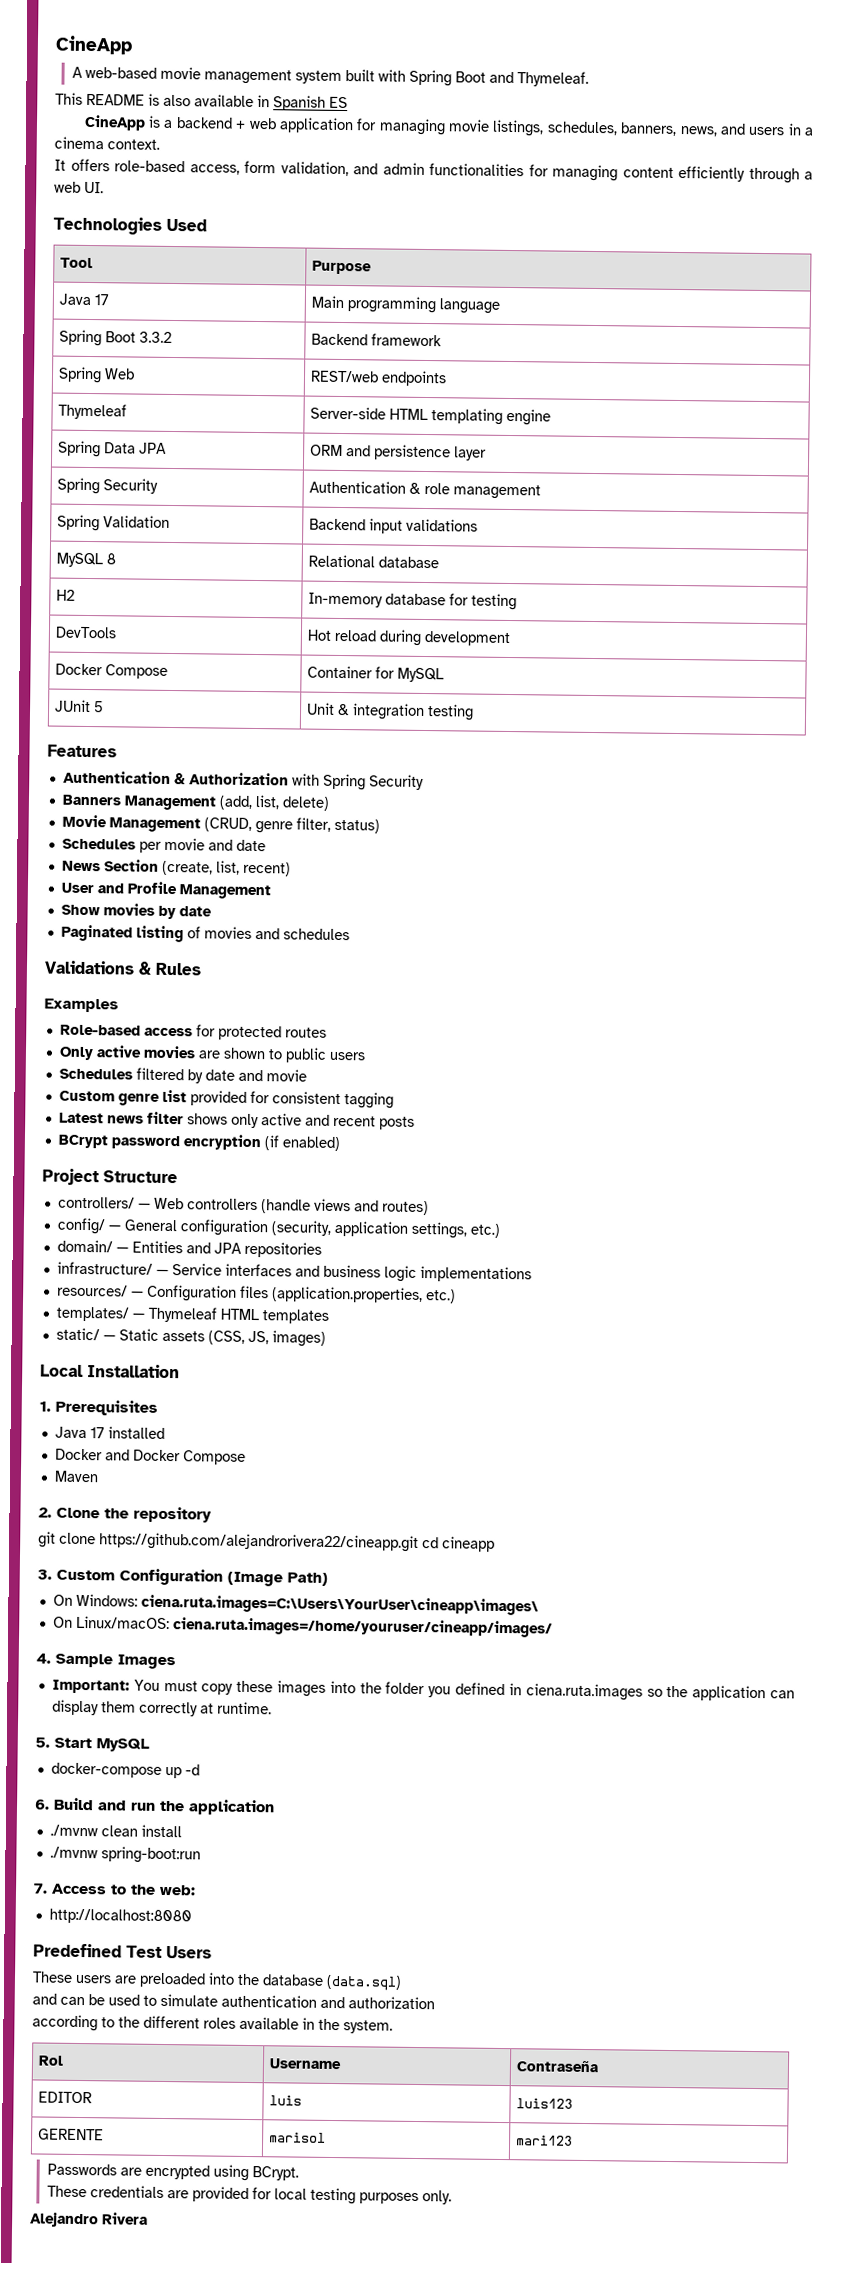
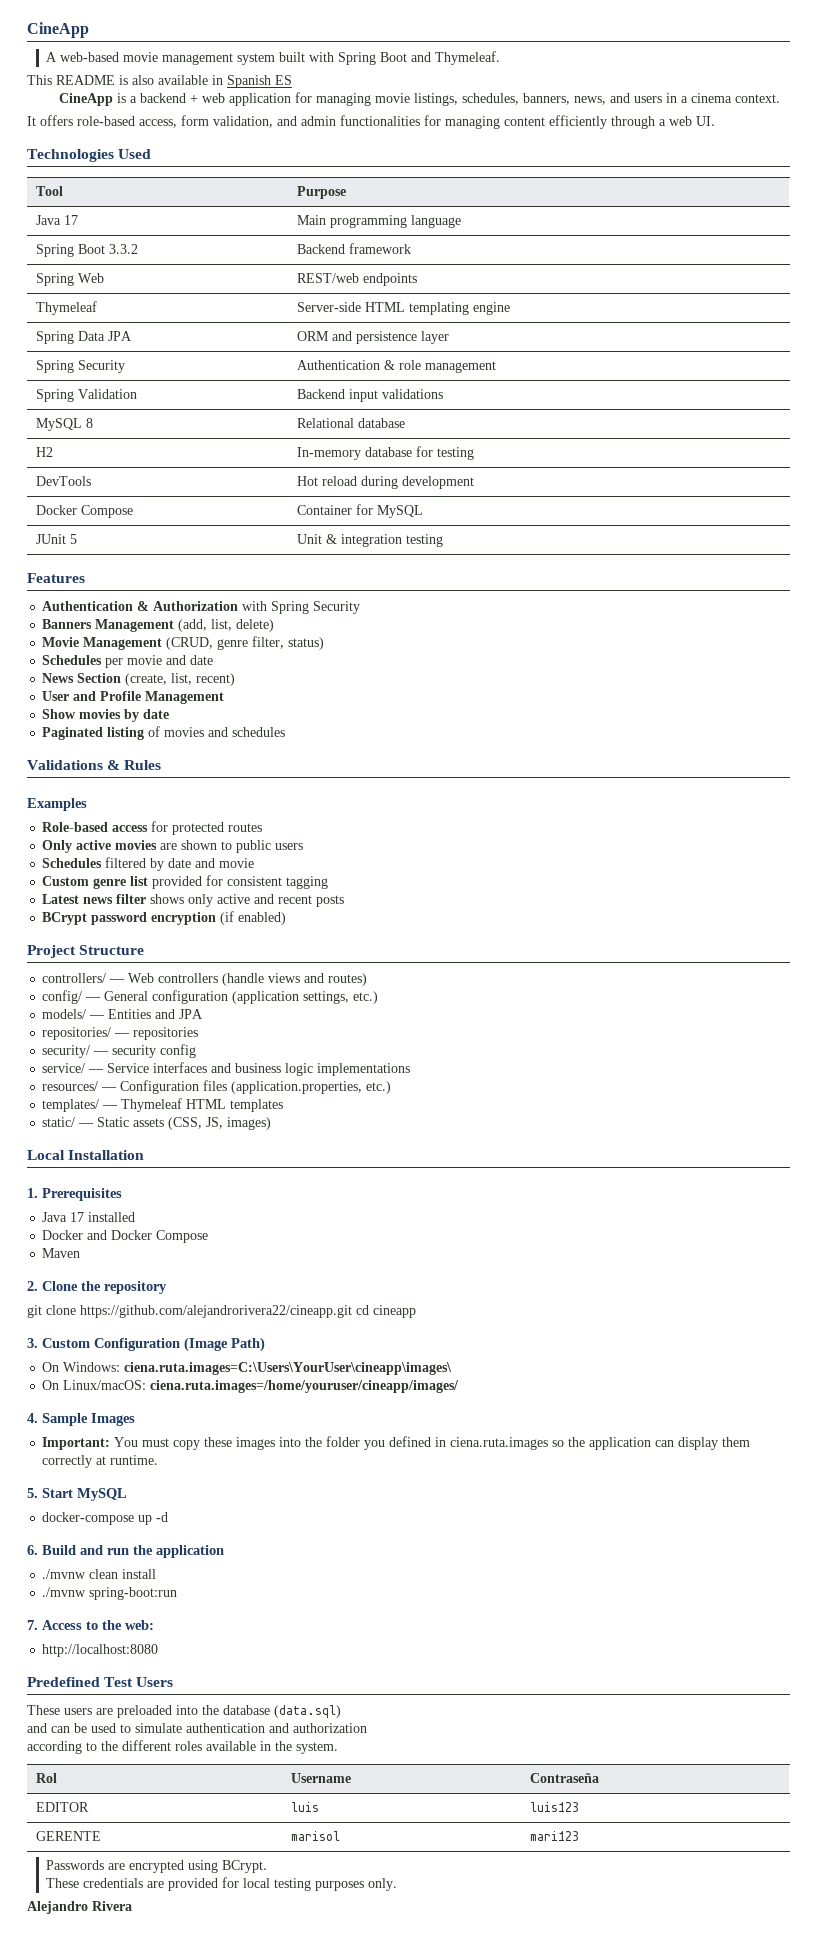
[270,1220,408,1237] (security, application -> [232,991,300,1004] (application
[56,1239,113,1253] domain/ -> [42,1009,87,1019] models/
(242, 1248) none -> [42,1027,131,1040] // repositories/ —
[56,1261,153,1275] infrastructure/ -> [42,1044,197,1058] [42,1063,86,1073] security/ — security config // service/

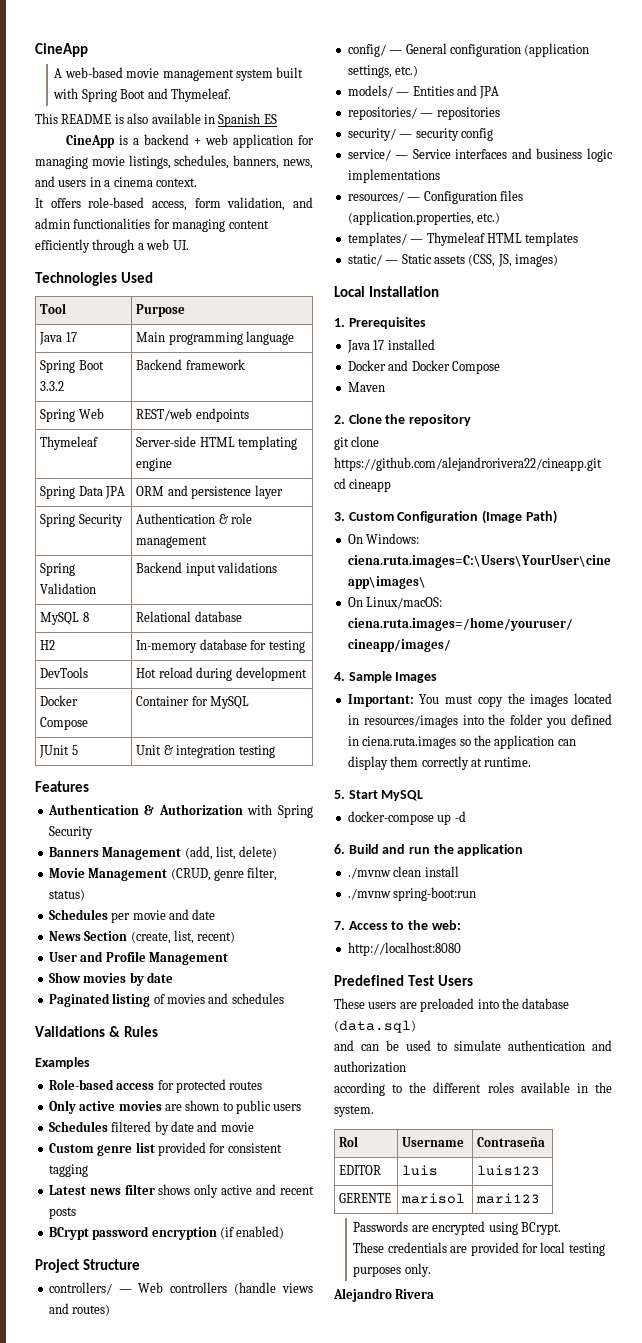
[204,1437,276,1450] these images -> [507,693,612,707] [347,715,458,728] the images located in resources/images

